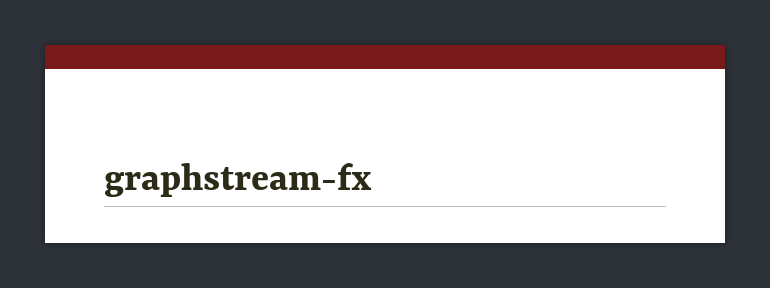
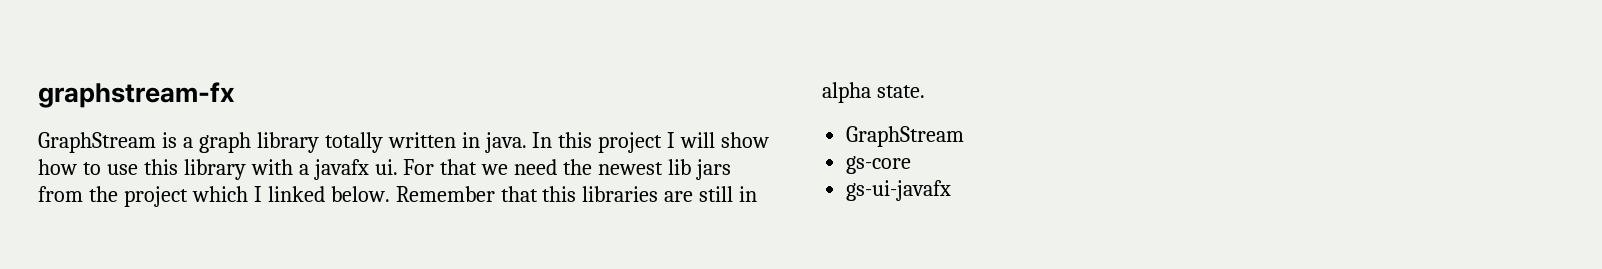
(372, 180) none -> [38,132,770,153] [38,159,732,180] [38,186,758,207] [822,82,925,103] [846,126,965,147] [846,156,912,174] [846,180,952,201] // GraphStream is a graph library totally written in java. In this project I will show how to use this library with a javafx ui. For that we need the newest lib jars from the project which I linked below. Remember that this libraries are still in alpha state. // GraphStream // gs-core // gs-ui-javafx

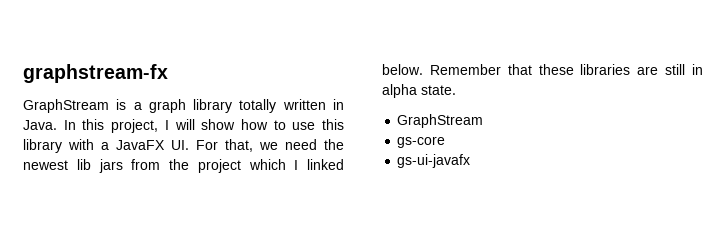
[484,132,527,153] java. -> [23,120,57,130] Java.
[598,132,663,153] project -> [111,119,159,133] project,
[313,159,478,180] javafx ui. For that -> [116,139,253,152] JavaFX UI. For that,
[542,186,577,202] this -> [538,64,574,75] these

